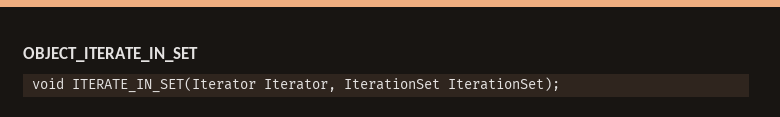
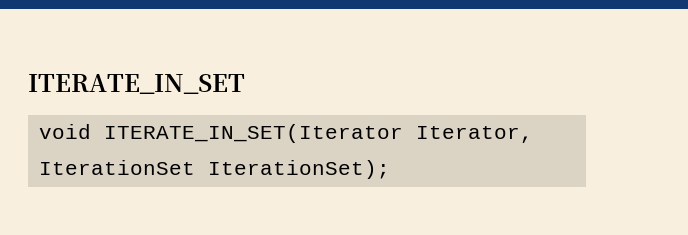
[23,47,198,62] OBJECT_ITERATE_IN_SET -> [28,74,245,94] ITERATE_IN_SET

